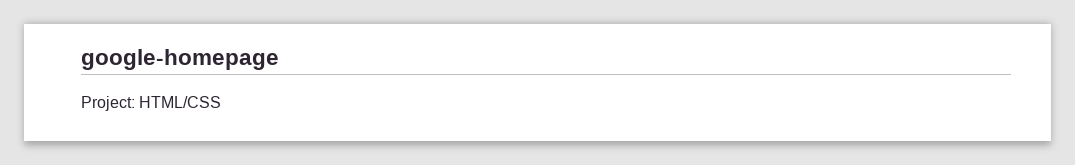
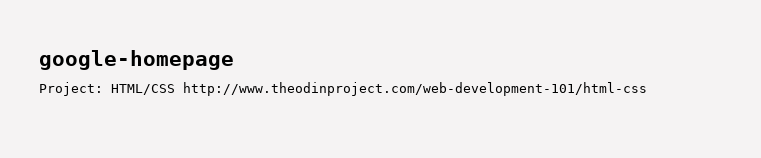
(222, 102) none -> [183,82,647,96] http://www.theodinproject.com/web-development-101/html-css

